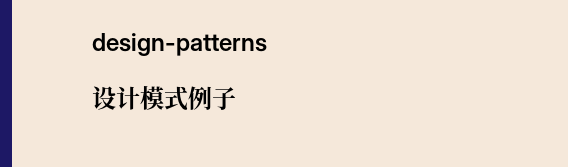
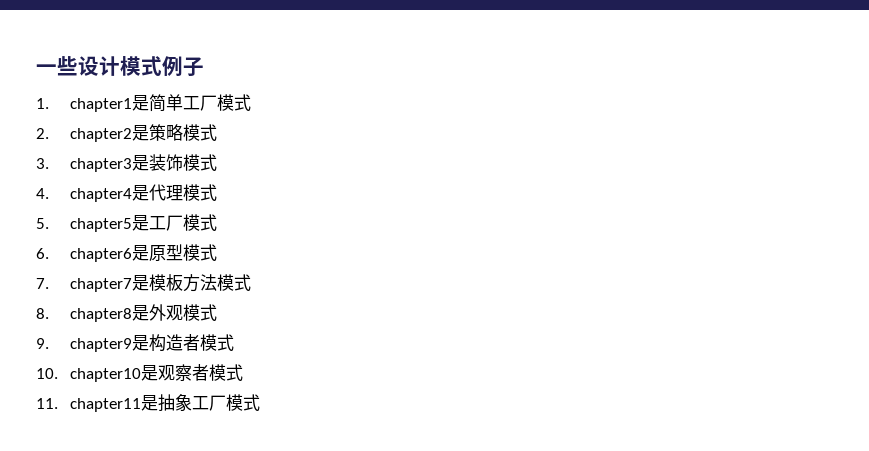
[92,33,267,56] design-patterns // -> [36,56,78,76] 一些
(236, 98) none -> [36,94,251,112] [36,124,217,142] [36,154,217,172] [36,184,217,202] [36,214,217,232] [36,244,217,262] [36,274,251,292] [36,304,217,322] [36,334,234,352] [36,364,243,382] [36,394,260,412] // 1. chapter1是简单工厂模式 // 2. chapter2是策略模式 // 3. chapter3是装饰模式 // 4. chapter4是代理模式 // 5. chapter5是工厂模式 // 6. chapter6是原型模式 // 7. chapter7是模板方法模式 // 8. chapter8是外观模式 // 9. chapter9是构造者模式 // 10. chapter10是观察者模式 // 11. chapter11是抽象工厂模式

